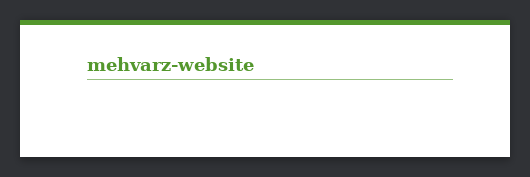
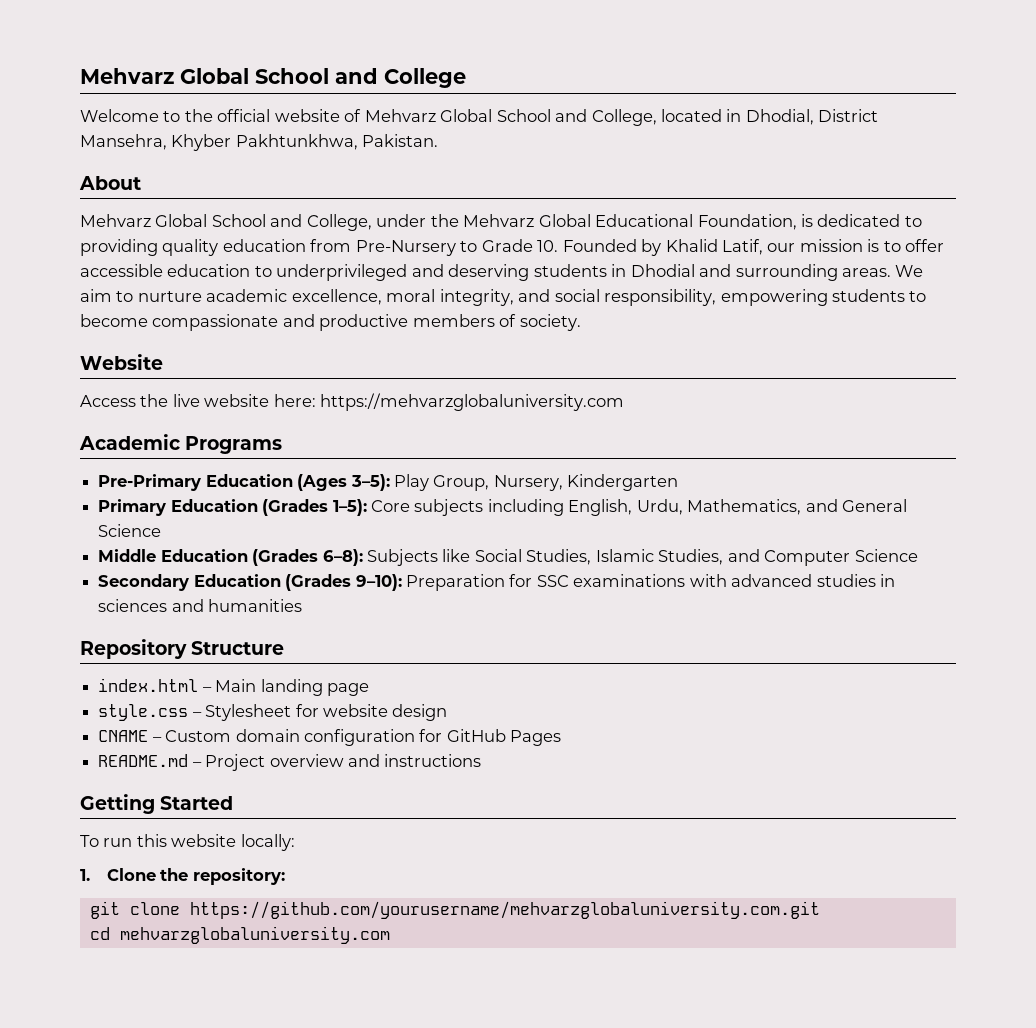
[87,57,254,71] mehvarz-website -> [80,68,466,88] [80,109,879,126] [80,134,439,151] [79,176,141,190] [80,214,922,231] [80,239,945,256] [80,264,924,281] [80,289,927,306] [80,314,581,331] [80,354,163,370] [80,393,625,411] [79,434,283,454] [98,474,679,491] [98,499,908,516] [98,524,162,537] [98,549,918,566] [98,574,896,591] [98,599,303,612] [80,639,285,659] [98,678,369,696] [98,704,448,721] [98,729,562,746] [98,754,482,771] [80,794,234,814] [80,834,295,851] [80,868,285,885] [89,901,820,919] [89,926,390,944] Mehvarz Global School and College // Welcome to the official website of Mehvarz Global School and College, located in Dhodial, District Mansehra, Khyber Pakhtunkhwa, Pakistan. // About // Mehvarz Global School and College, under the Mehvarz Global Educational Foundation, is dedicated to providing quality education from Pre-Nursery to Grade 10. Founded by Khalid Latif, our mission is to offer accessible education to underprivileged and deserving students in Dhodial and surrounding areas. We aim to nurture academic excellence, moral integrity, and social responsibility, empowering students to become compassionate and productive members of society. // Website // Access the live website here: https://mehvarzglobaluniversity.com // Academic Programs // Pre-Primary Education (Ages 3–5): Play Group, Nursery, Kindergarten // Primary Education (Grades 1–5): Core subjects including English, Urdu, Mathematics, and General Science // Middle Education (Grades 6–8): Subjects like Social Studies, Islamic Studies, and Computer Science // Secondary Education (Grades 9–10): Preparation for SSC examinations with advanced studies in sciences and humanities // Repository Structure // index.html – Main landing page // style.css – Stylesheet for website design // CNAME – Custom domain configuration for GitHub Pages // README.md – Project overview and instructions // Getting Started // To run this website locally: // 1. Clone the repository: // git clone https://github.com/yourusername/mehvarzglobaluniversity.com.git // cd mehvarzglobaluniversity.com

